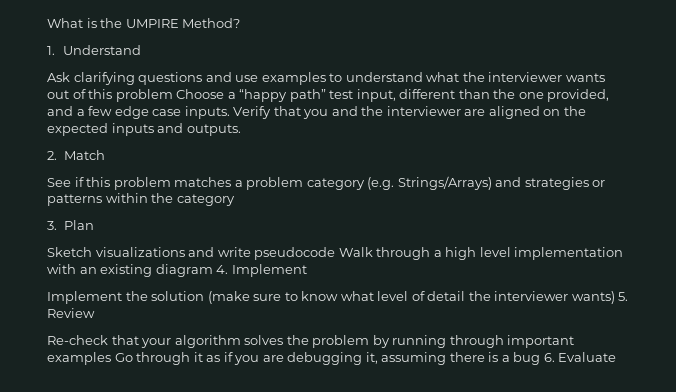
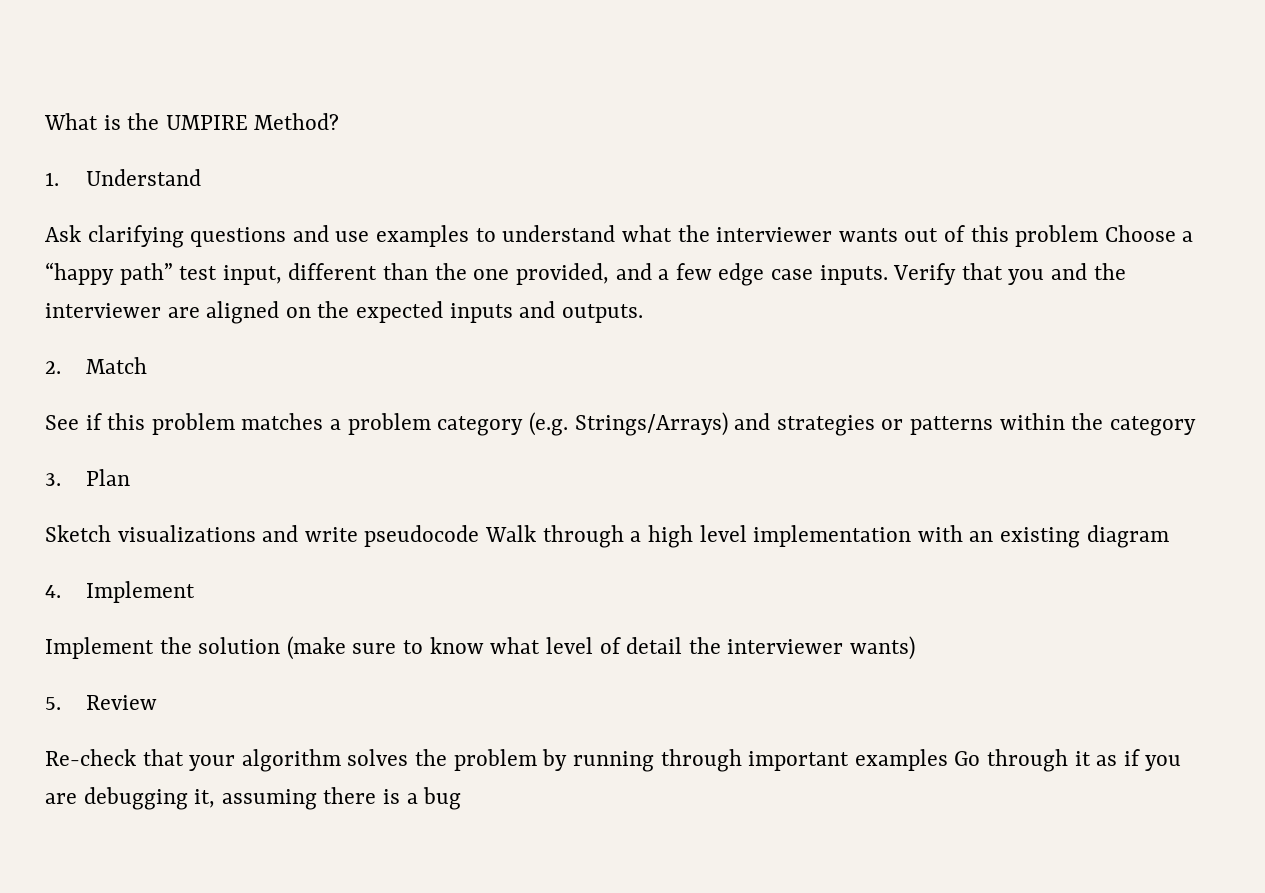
(213, 270) none -> (1169, 536) //
(615, 297) none -> (915, 648) //
[543,352,617,362] 6. Evaluate -> (462, 798) none

